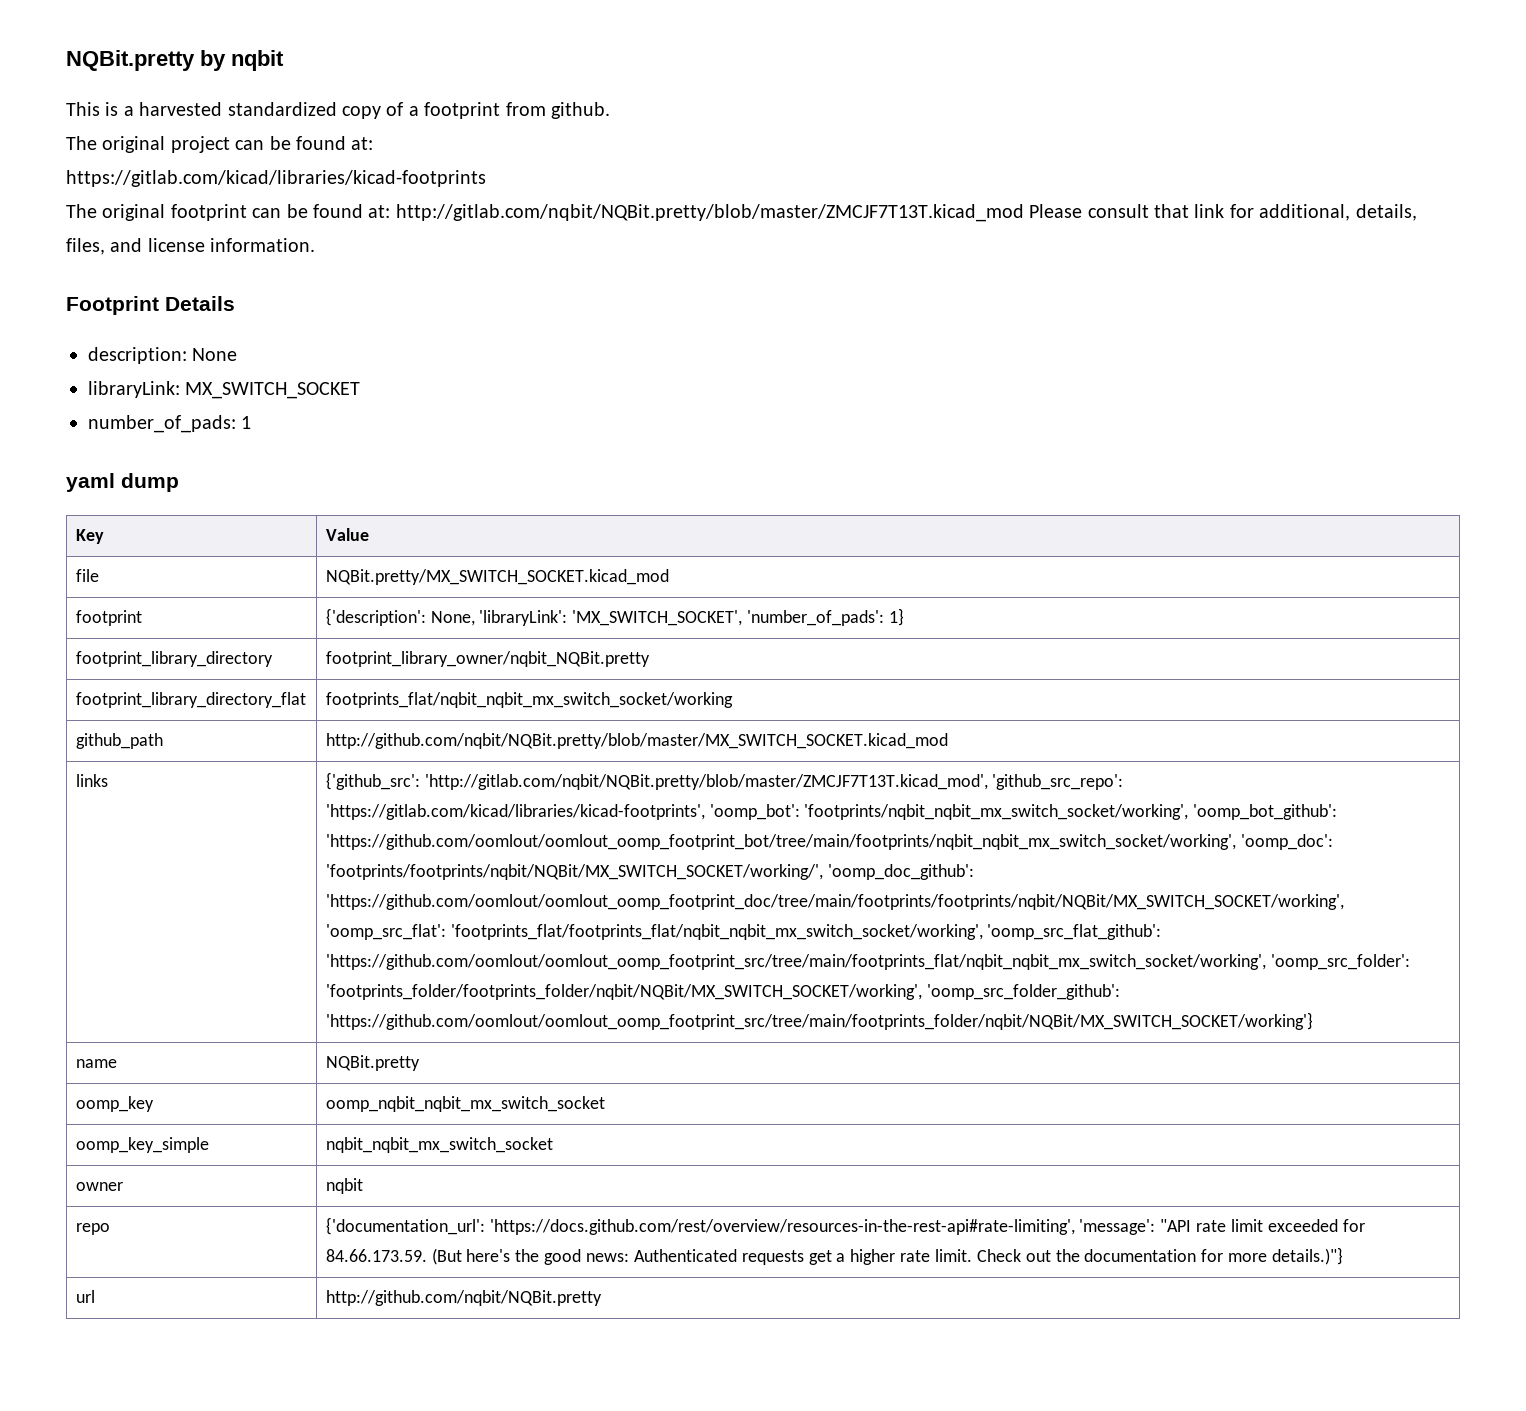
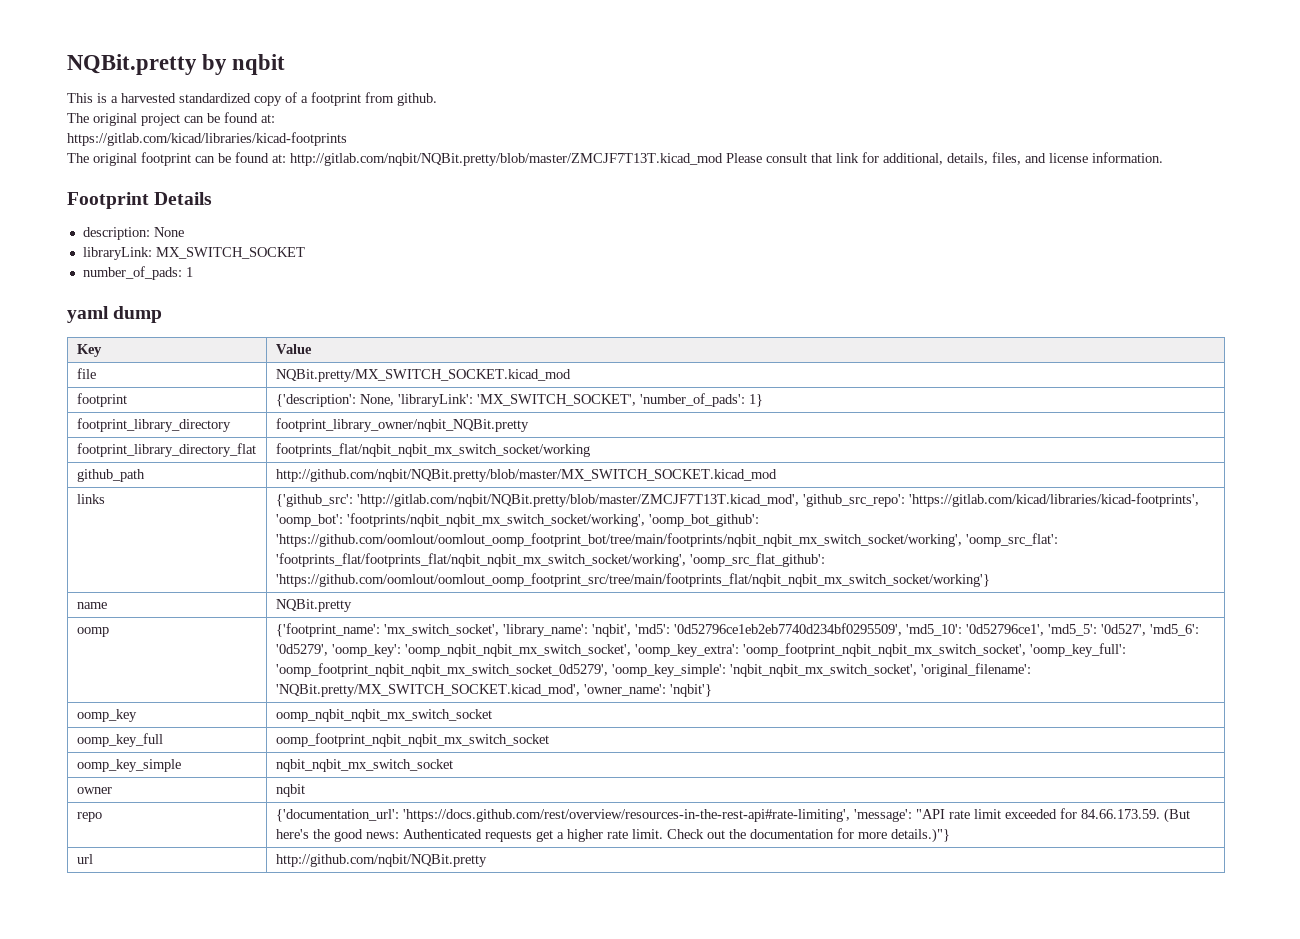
[1240,834,1333,850] [325,864,974,880] [325,894,1344,910] [325,924,1162,940] [325,954,1410,970] [325,984,1120,1000] [325,1012,1313,1030] [75,1059,117,1068] [325,1055,420,1071] 'oomp_doc': 'footprints/footprints/nqbit/NQBit/MX_SWITCH_SOCKET/working/', 'oomp_doc_github': 'https://github.com/oomlout/oomlout_oomp_footprint_doc/tree/main/footprints/footprints/nqbit/NQBit/MX_SWITCH_SOCKET/working', 'oomp_src_flat': 'footprints_flat/footprints_flat/nqbit_nqbit_mx_switch_socket/working', 'oomp_src_flat_github': 'https://github.com/oomlout/oomlout_oomp_footprint_src/tree/main/footprints_flat/nqbit_nqbit_mx_switch_socket/working', 'oomp_src_folder': 'footprints_folder/footprints_folder/nqbit/NQBit/MX_SWITCH_SOCKET/working', 'oomp_src_folder_github': 'https://github.com/oomlout/oomlout_oomp_footprint_src/tree/main/footprints_folder/nqbit/NQBit/MX_SWITCH_SOCKET/working'} // name | NQBit.pretty -> [965,533,1058,547] [275,553,825,567] [275,573,990,587] [76,602,107,609] [275,599,352,612] [76,627,109,637] [275,623,1199,637] [275,643,1126,657] [275,663,1031,677] [275,684,712,697] 'oomp_src_flat': 'footprints_flat/footprints_flat/nqbit_nqbit_mx_switch_socket/working', 'oomp_src_flat_github': 'https://github.com/oomlout/oomlout_oomp_footprint_src/tree/main/footprints_flat/nqbit_nqbit_mx_switch_socket/working'} // name | NQBit.pretty // oomp | {'footprint_name': 'mx_switch_socket', 'library_name': 'nqbit', 'md5': '0d52796ce1eb2eb7740d234bf0295509', 'md5_10': '0d52796ce1', 'md5_5': '0d527', 'md5_6': '0d5279', 'oomp_key': 'oomp_nqbit_nqbit_mx_switch_socket', 'oomp_key_extra': 'oomp_footprint_nqbit_nqbit_mx_switch_socket', 'oomp_key_full': 'oomp_footprint_nqbit_nqbit_mx_switch_socket_0d5279', 'oomp_key_simple': 'nqbit_nqbit_mx_switch_socket', 'original_filename': 'NQBit.pretty/MX_SWITCH_SOCKET.kicad_mod', 'owner_name': 'nqbit'}
(605, 1104) none -> [76,733,163,747] [275,733,549,747] // oomp_key_full | oomp_footprint_nqbit_nqbit_mx_switch_socket

